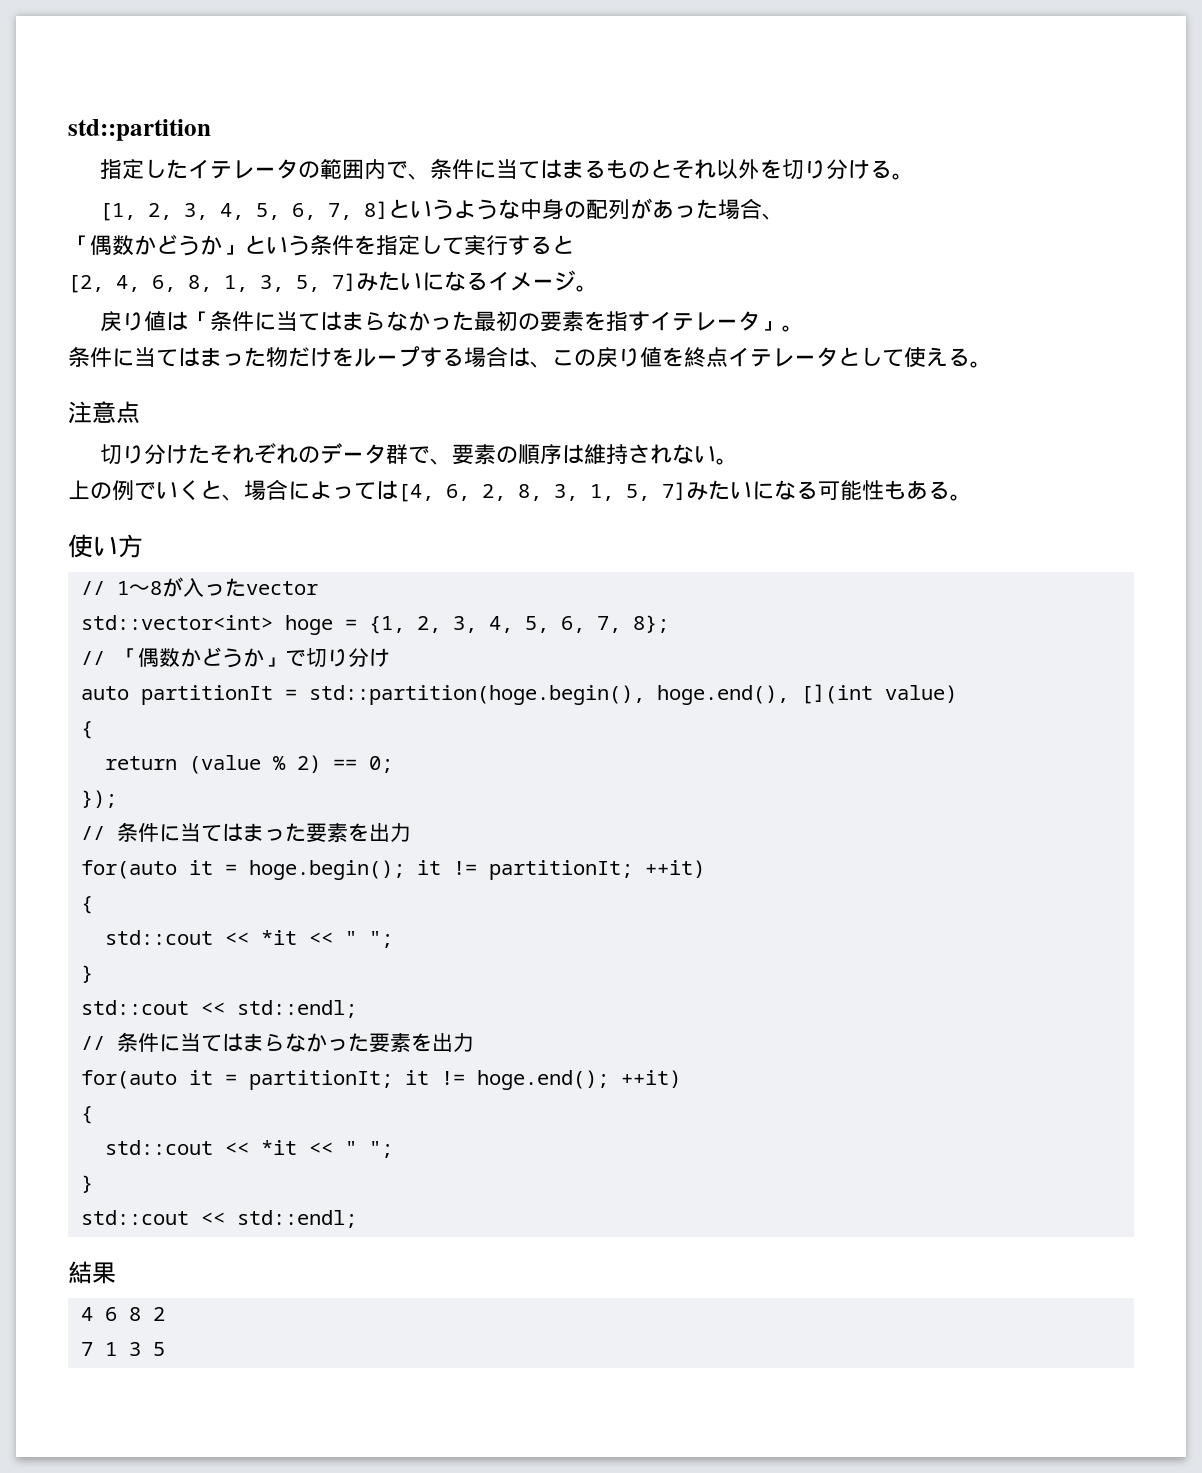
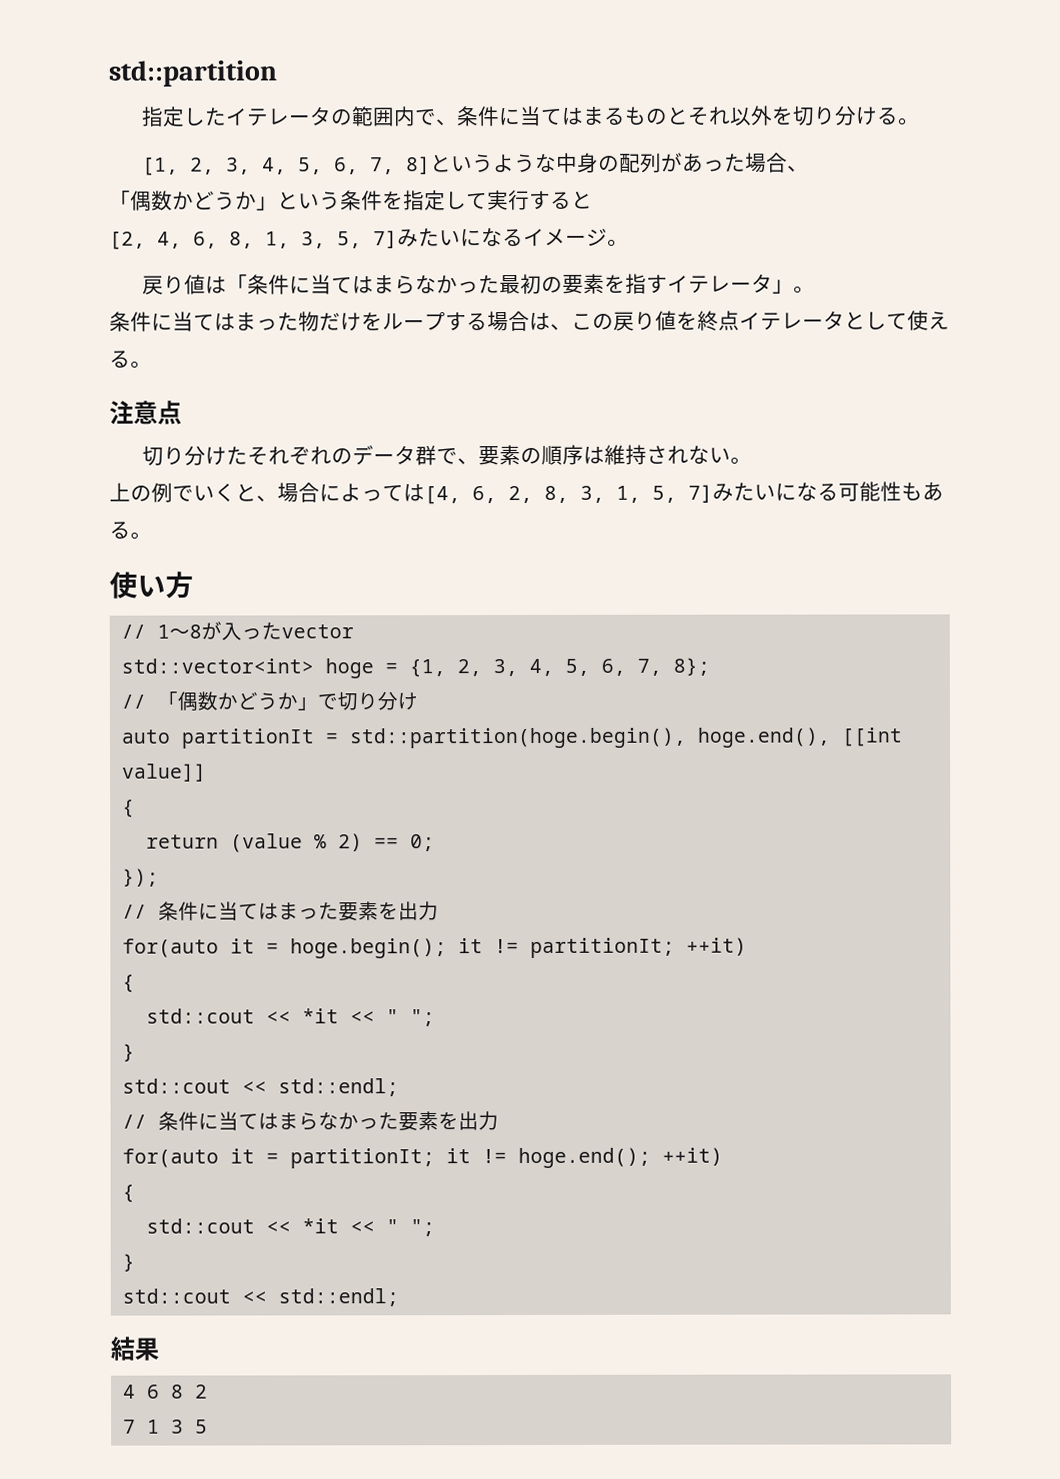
[800,684,957,704] [](int value) -> [841,727,904,747] [122,763,208,782] [[int value]]

